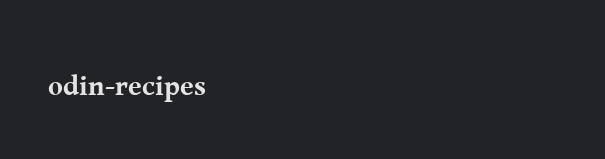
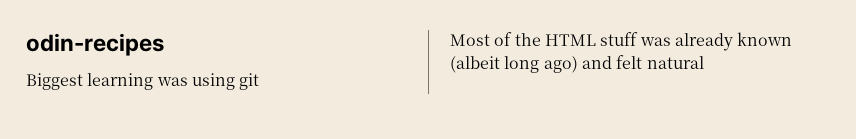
(206, 88) none -> [26,73,260,90] [450,32,793,51] [450,55,704,73] // Biggest learning was using git // Most of the HTML stuff was already known (albeit long ago) and felt natural

